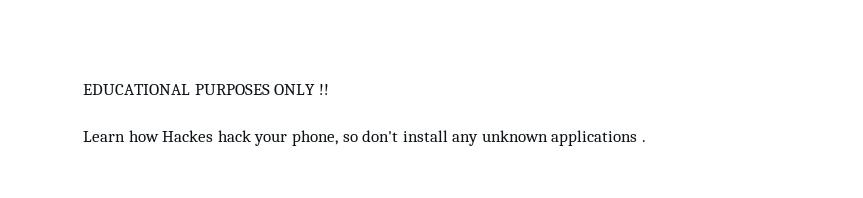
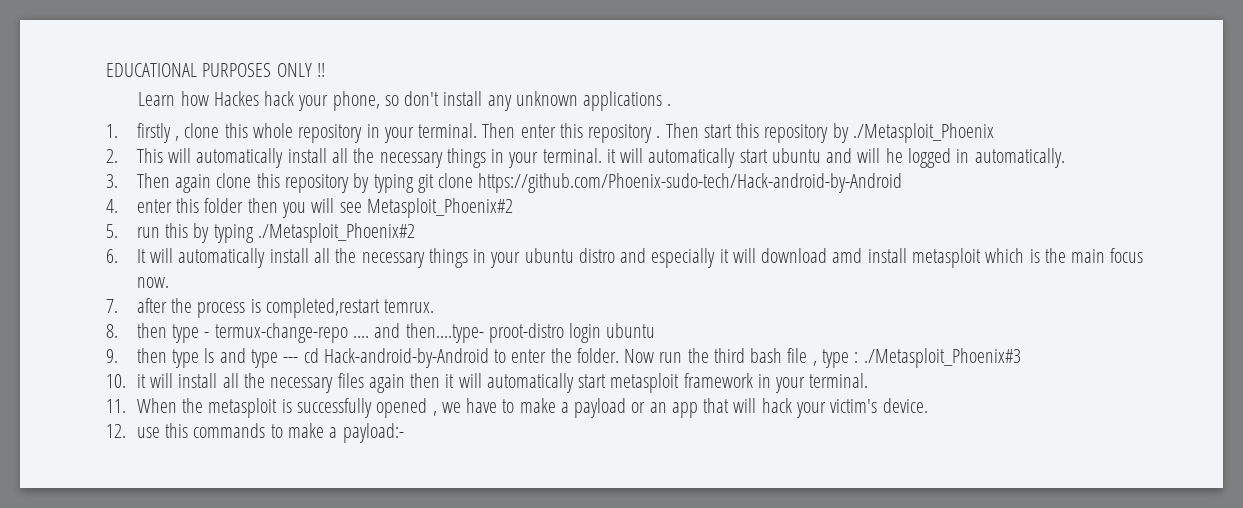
(647, 141) none -> [106,123,994,143] [106,148,1065,168] [106,173,903,193] [106,198,513,218] [106,223,416,243] [106,248,1144,268] [136,277,169,288] [106,298,435,318] [106,323,656,343] [106,348,1021,368] [106,373,869,393] [106,398,928,418] [106,423,404,443] // 1. firstly , clone this whole repository in your terminal. Then enter this repository . Then start this repository by ./Metasploit_Phoenix // 2. This will automatically install all the necessary things in your terminal. it will automatically start ubuntu and will he logged in automatically. // 3. Then again clone this repository by typing git clone https://github.com/Phoenix-sudo-tech/Hack-android-by-Android // 4. enter this folder then you will see Metasploit_Phoenix#2 // 5. run this by typing ./Metasploit_Phoenix#2 // 6. It will automatically install all the necessary things in your ubuntu distro and especially it will download amd install metasploit which is the main focus now. // 7. after the process is completed,restart temrux. // 8. then type - termux-change-repo .... and then....type- proot-distro login ubuntu // 9. then type ls and type --- cd Hack-android-by-Android to enter the folder. Now run the third bash file , type : ./Metasploit_Phoenix#3 // 10. it will install all the necessary files again then it will automatically start metasploit framework in your terminal. // 11. When the metasploit is successfully opened , we have to make a payload or an app that will hack your victim's device. // 12. use this commands to make a payload:-

